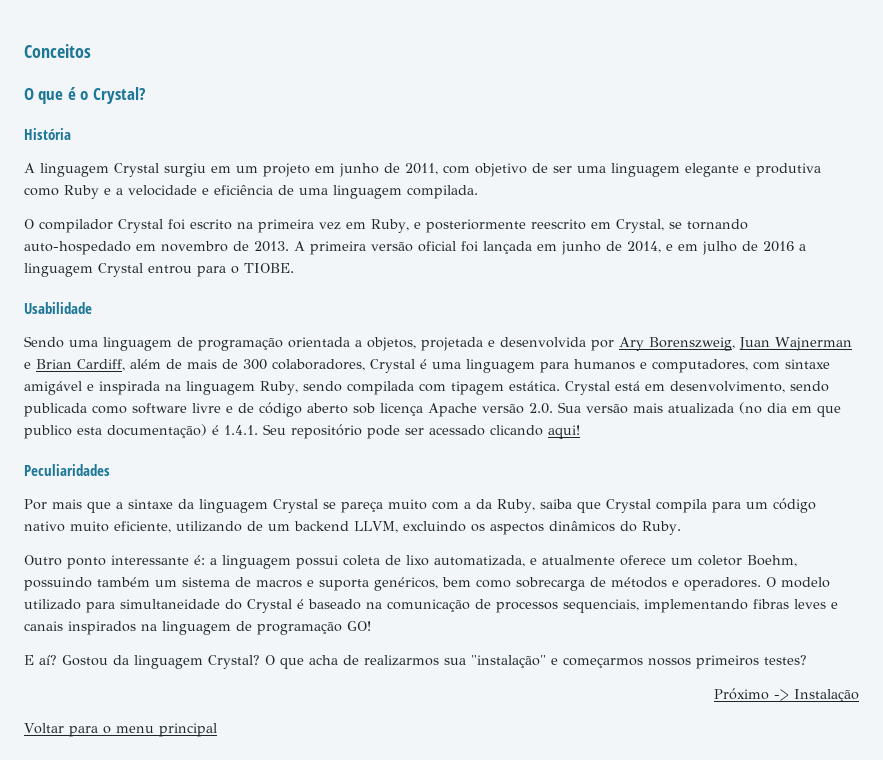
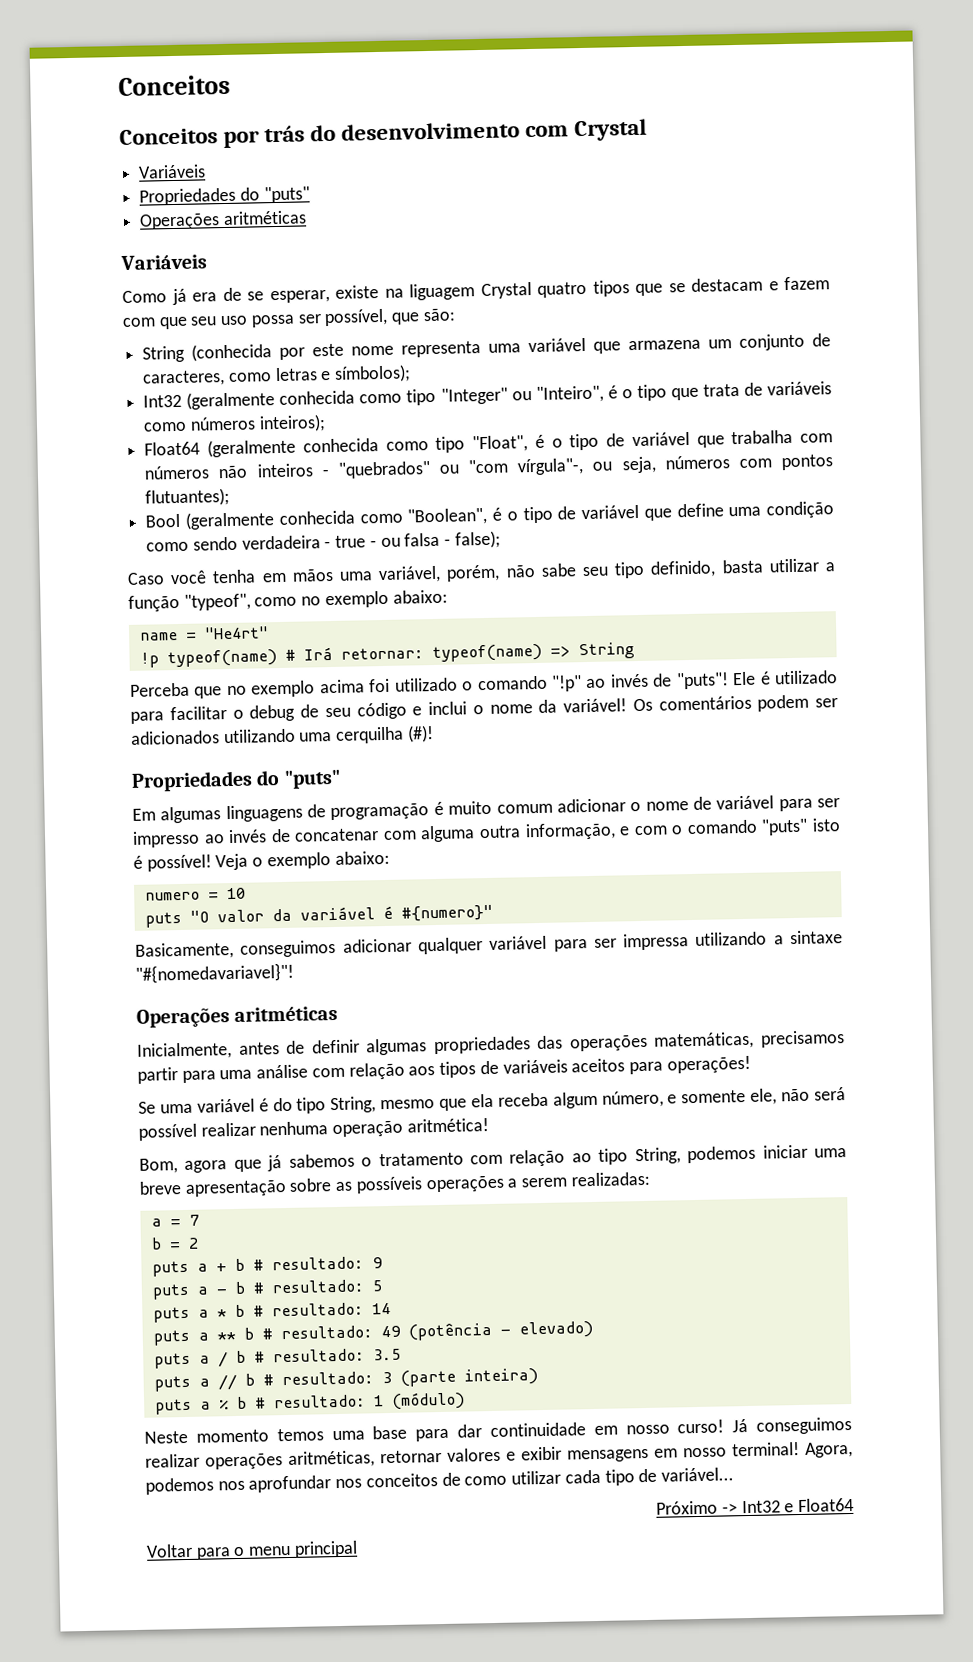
[24,87,146,104] [24,128,71,140] [24,163,821,177] [24,185,478,199] [24,219,748,233] [24,241,806,255] [24,263,294,277] [24,302,92,314] [24,336,852,351] [24,359,830,373] [24,381,829,395] [24,402,841,417] [24,424,580,439] [24,464,110,476] [24,498,816,513] [24,521,681,535] [24,555,797,569] [24,577,830,591] [24,599,838,613] [24,621,371,635] [24,655,807,669] O que é o Crystal? // História // A linguagem Crystal surgiu em um projeto em junho de 2011, com objetivo de ser uma linguagem elegante e produtiva como Ruby e a velocidade e eficiência de uma linguagem compilada. // O compilador Crystal foi escrito na primeira vez em Ruby, e posteriormente reescrito em Crystal, se tornando auto-hospedado em novembro de 2013. A primeira versão oficial foi lançada em junho de 2014, e em julho de 2016 a linguagem Crystal entrou para o TIOBE. // Usabilidade // Sendo uma linguagem de programação orientada a objetos, projetada e desenvolvida por Ary Borenszweig, Juan Wajnerman e Brian Cardiff, além de mais de 300 colaboradores, Crystal é uma linguagem para humanos e computadores, com sintaxe amigável e inspirada na linguagem Ruby, sendo compilada com tipagem estática. Crystal está em desenvolvimento, sendo publicada como software livre e de código aberto sob licença Apache versão 2.0. Sua versão mais atualizada (no dia em que publico esta documentação) é 1.4.1. Seu repositório pode ser acessado clicando aqui! // Peculiaridades // Por mais que a sintaxe da linguagem Crystal se pareça muito com a da Ruby, saiba que Crystal compila para um código nativo muito eficiente, utilizando de um backend LLVM, excluindo os aspectos dinâmicos do Ruby. // Outro ponto interessante é: a linguagem possui coleta de lixo automatizada, e atualmente oferece um coletor Boehm, possuindo também um sistema de macros e suporta genéricos, bem como sobrecarga de métodos e operadores. O modelo utilizado para simultaneidade do Crystal é baseado na comunicação de processos sequenciais, implementando fibras leves e canais inspirados na linguagem de programação GO! // E aí? Gostou da linguagem Crystal? O que acha de realizarmos sua "instalação" e começarmos nossos primeiros testes? -> [119,118,648,149] [138,164,207,179] [139,186,310,206] [139,210,307,230] [120,254,207,271] [122,276,830,306] [122,308,456,330] [142,333,831,363] [142,364,412,387] [143,381,833,410] [143,414,326,433] [144,429,833,458] [144,454,834,480] [145,487,231,507] [145,501,834,530] [146,530,501,552] [127,558,835,585] [128,589,448,612] [139,626,269,641] [139,642,635,668] [130,670,838,699] [130,694,838,724] [130,725,434,745] [131,769,341,792] [132,795,840,824] [132,818,841,848] [133,850,390,872] [144,887,246,901] [144,904,493,928] [135,930,843,960] [135,962,294,984] [136,1005,339,1028] [137,1030,845,1060] [137,1055,751,1084] [138,1087,846,1114] [138,1118,489,1141] [139,1144,848,1174] [139,1171,650,1197] [150,1214,199,1227] [150,1237,199,1250] [151,1256,383,1277] [151,1279,382,1300] [152,1302,391,1323] [152,1321,593,1346] [153,1348,401,1369] [153,1368,538,1392] [154,1391,465,1415] [144,1416,853,1444] [145,1441,853,1470] [145,1467,734,1495] Conceitos por trás do desenvolvimento com Crystal // Variáveis // Propriedades do "puts" // Operações aritméticas // Variáveis // Como já era de se esperar, existe na liguagem Crystal quatro tipos que se destacam e fazem com que seu uso possa ser possível, que são: // String (conhecida por este nome representa uma variável que armazena um conjunto de caracteres, como letras e símbolos); // Int32 (geralmente conhecida como tipo "Integer" ou "Inteiro", é o tipo que trata de variáveis como números inteiros); // Float64 (geralmente conhecida como tipo "Float", é o tipo de variável que trabalha com números não inteiros - "quebrados" ou "com vírgula"-, ou seja, números com pontos flutuantes); // Bool (geralmente conhecida como "Boolean", é o tipo de variável que define uma condição como sendo verdadeira - true - ou falsa - false); // Caso você tenha em mãos uma variável, porém, não sabe seu tipo definido, basta utilizar a função "typeof", como no exemplo abaixo: // name = "He4rt" // !p typeof(name) # Irá retornar: typeof(name) => String // Perceba que no exemplo acima foi utilizado o comando "!p" ao invés de "puts"! Ele é utilizado para facilitar o debug de seu código e inclui o nome da variável! Os comentários podem ser adicionados utilizando uma cerquilha (#)! // Propriedades do "puts" // Em algumas linguagens de programação é muito comum adicionar o nome de variável para ser impresso ao invés de concatenar com alguma outra informação, e com o comando "puts" isto é possível! Veja o exemplo abaixo: // numero = 10 // puts "O valor da variável é #{numero}" // Basicamente, conseguimos adicionar qualquer variável para ser impressa utilizando a sintaxe "#{nomedavariavel}"! // Operações aritméticas // Inicialmente, antes de definir algumas propriedades das operações matemáticas, precisamos partir para uma análise com relação aos tipos de variáveis aceitos para operações! // Se uma variável é do tipo String, mesmo que ela receba algum número, e somente ele, não será possível realizar nenhuma operação aritmética! // Bom, agora que já sabemos o tratamento com relação ao tipo String, podemos iniciar uma breve apresentação sobre as possíveis operações a serem realizadas: // a = 7 // b = 2 // puts a + b # resultado: 9 // puts a - b # resultado: 5 // puts a * b # resultado: 14 // puts a ** b # resultado: 49 (potência - elevado) // puts a / b # resultado: 3.5 // puts a // b # resultado: 3 (parte inteira) // puts a % b # resultado: 1 (módulo) // Neste momento temos uma base para dar continuidade em nosso curso! Já conseguimos realizar operações aritméticas, retornar valores e exibir mensagens em nosso terminal! Agora, podemos nos aprofundar nos conceitos de como utilizar cada tipo de variável...
[794,689,859,702] Instalação -> [741,1497,855,1514] Int32 e Float64

